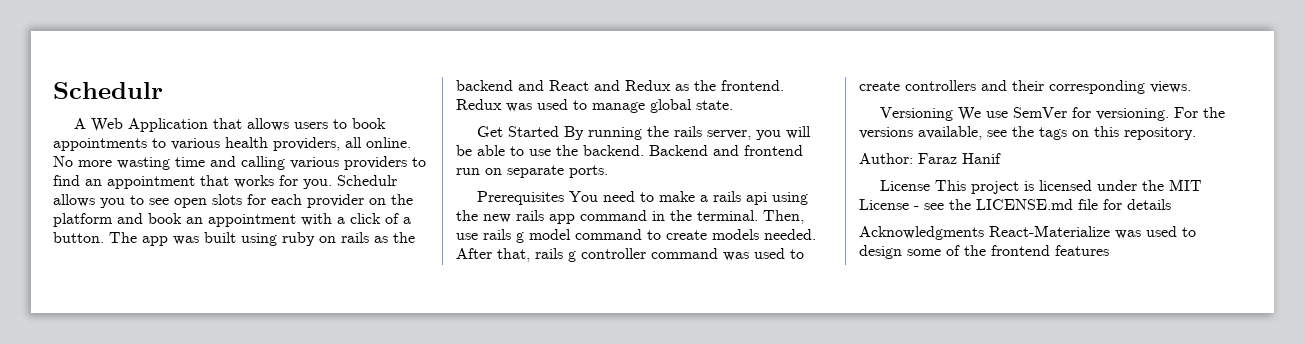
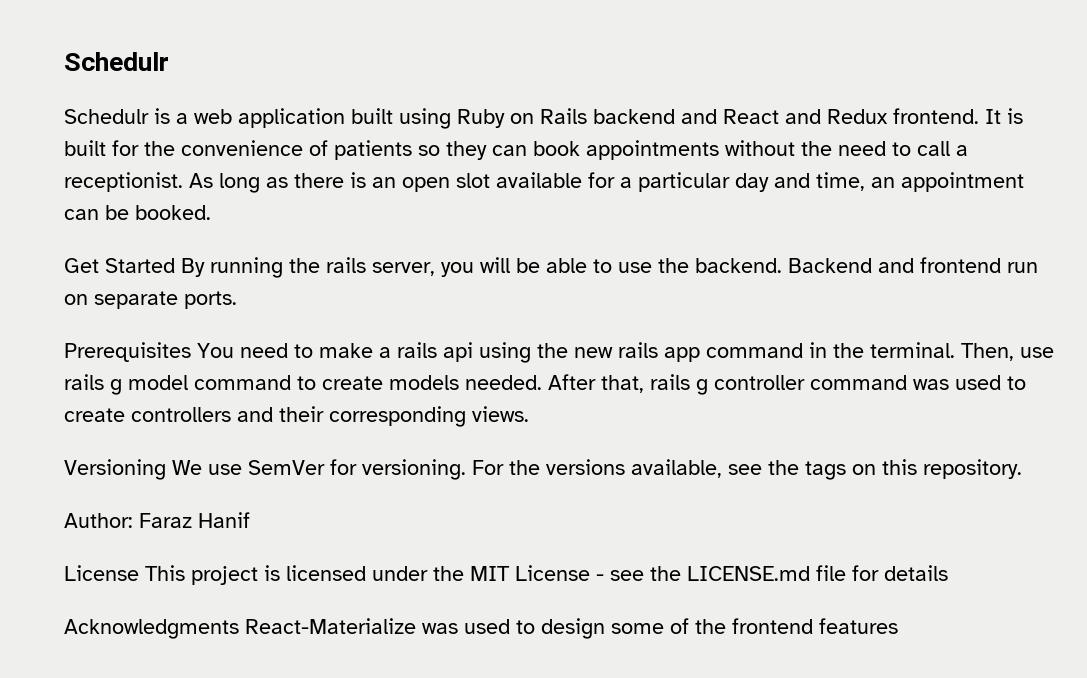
[74,118,387,132] [53,137,411,151] [53,156,426,170] [53,175,397,189] [53,194,413,208] [53,213,411,227] [53,232,415,246] A Web Application that allows users to book appointments to various health providers, all online. No more wasting time and calling various providers to find an appointment that works for you. Schedulr allows you to see open slots for each provider on the platform and book an appointment with a click of a button. The app was built using ruby on rails as the -> [64,108,587,129] Schedulr is a web application built using Ruby on Rails
[675,80,784,91] [456,99,733,113] as the frontend. Redux was used to manage global state. -> [893,108,1023,124] [64,140,968,160] [64,172,1024,193] [64,205,211,220] frontend. It is built for the convenience of patients so they can book appointments without the need to call a receptionist. As long as there is an open slot available for a particular day and time, an appointment can be booked.

